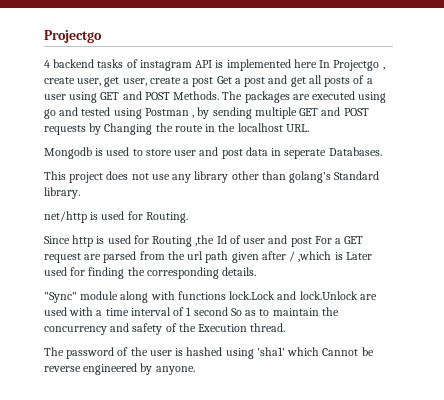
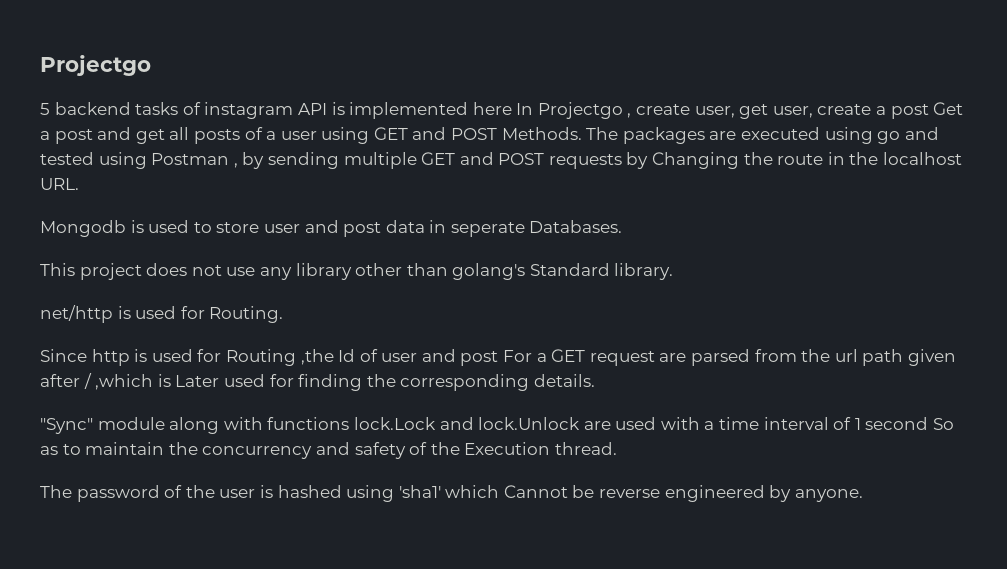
[44,60,50,68] 4 -> [40,103,50,115] 5

